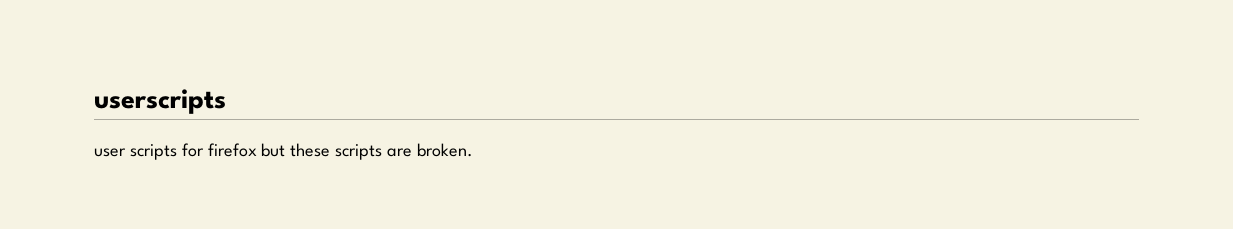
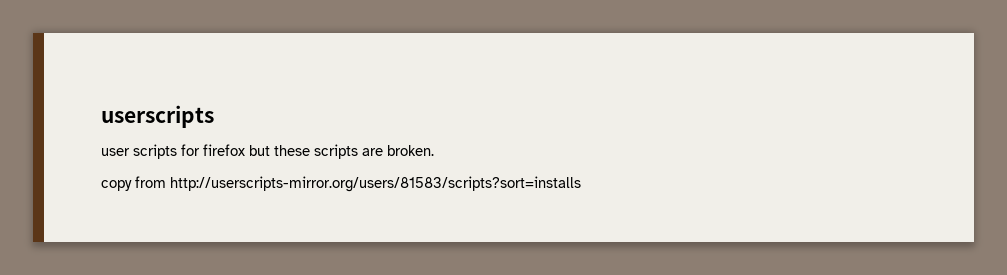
(473, 150) none -> [101,176,581,192] // copy from http://userscripts-mirror.org/users/81583/scripts?sort=installs

